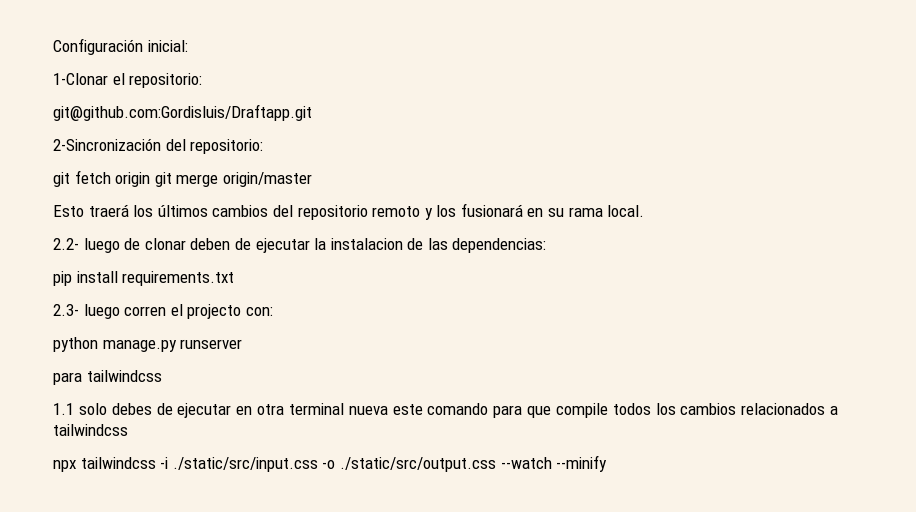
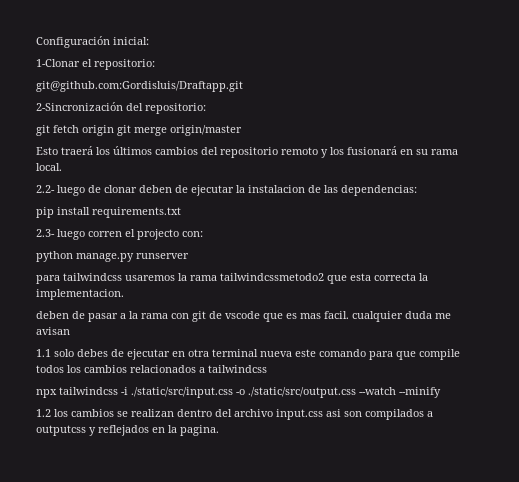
(162, 376) none -> [125,273,428,284] [36,289,124,300] [36,311,451,322] [36,327,70,335] usaremos la rama tailwindcssmetodo2 que esta correcta la implementacion. // deben de pasar a la rama con git de vscode que es mas facil. cualquier duda me avisan
(608, 463) none -> [36,409,433,420] [36,425,219,436] // 1.2 los cambios se realizan dentro del archivo input.css asi son compilados a outputcss y reflejados en la pagina.

